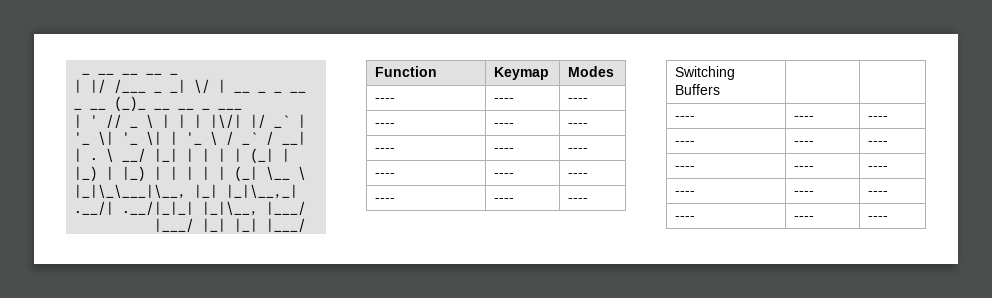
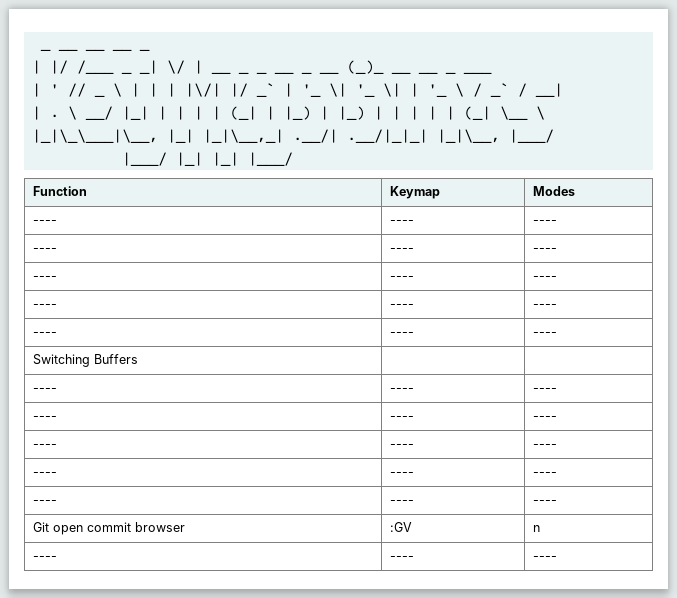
(889, 218) none -> [33,522,186,535] [390,522,413,532] [533,525,541,532] [33,556,58,560] [390,556,415,560] [533,556,558,560] // Git open commit browser | :GV | n // ---- | ---- | ----

